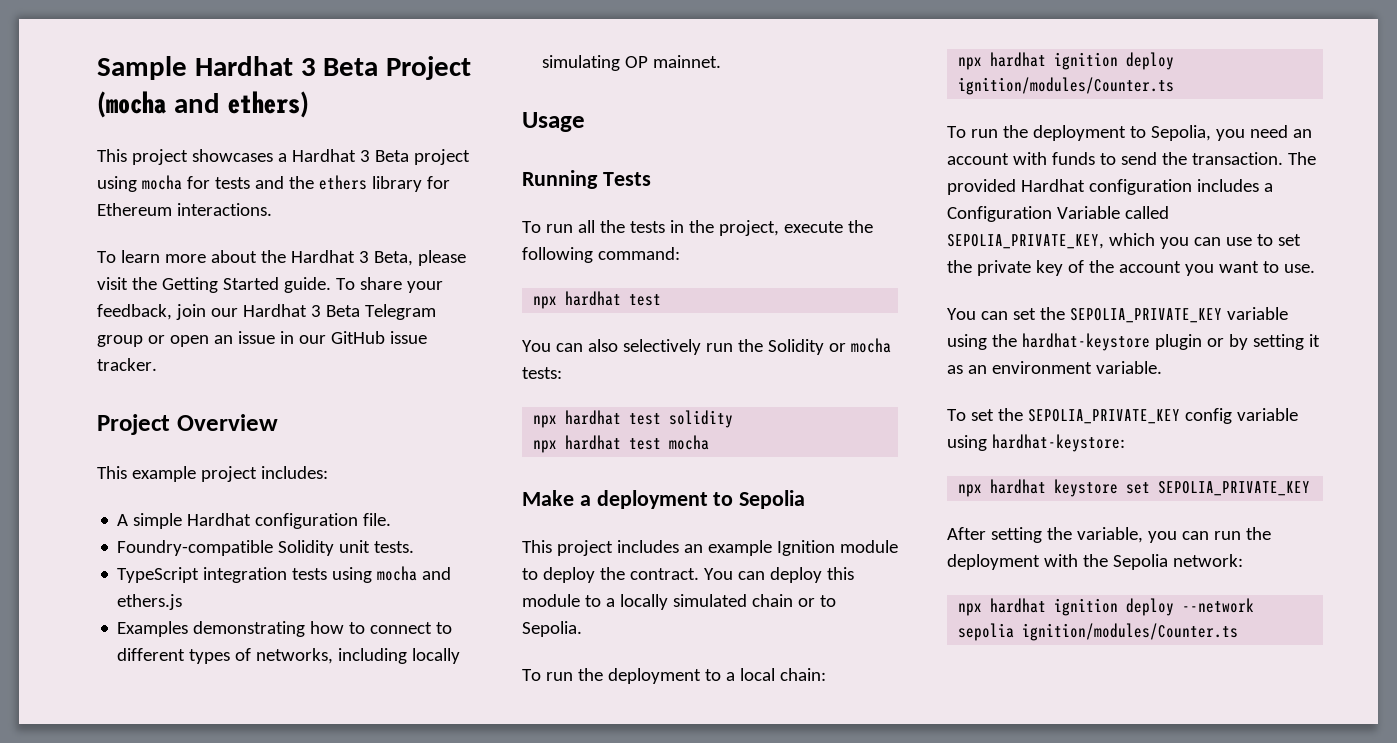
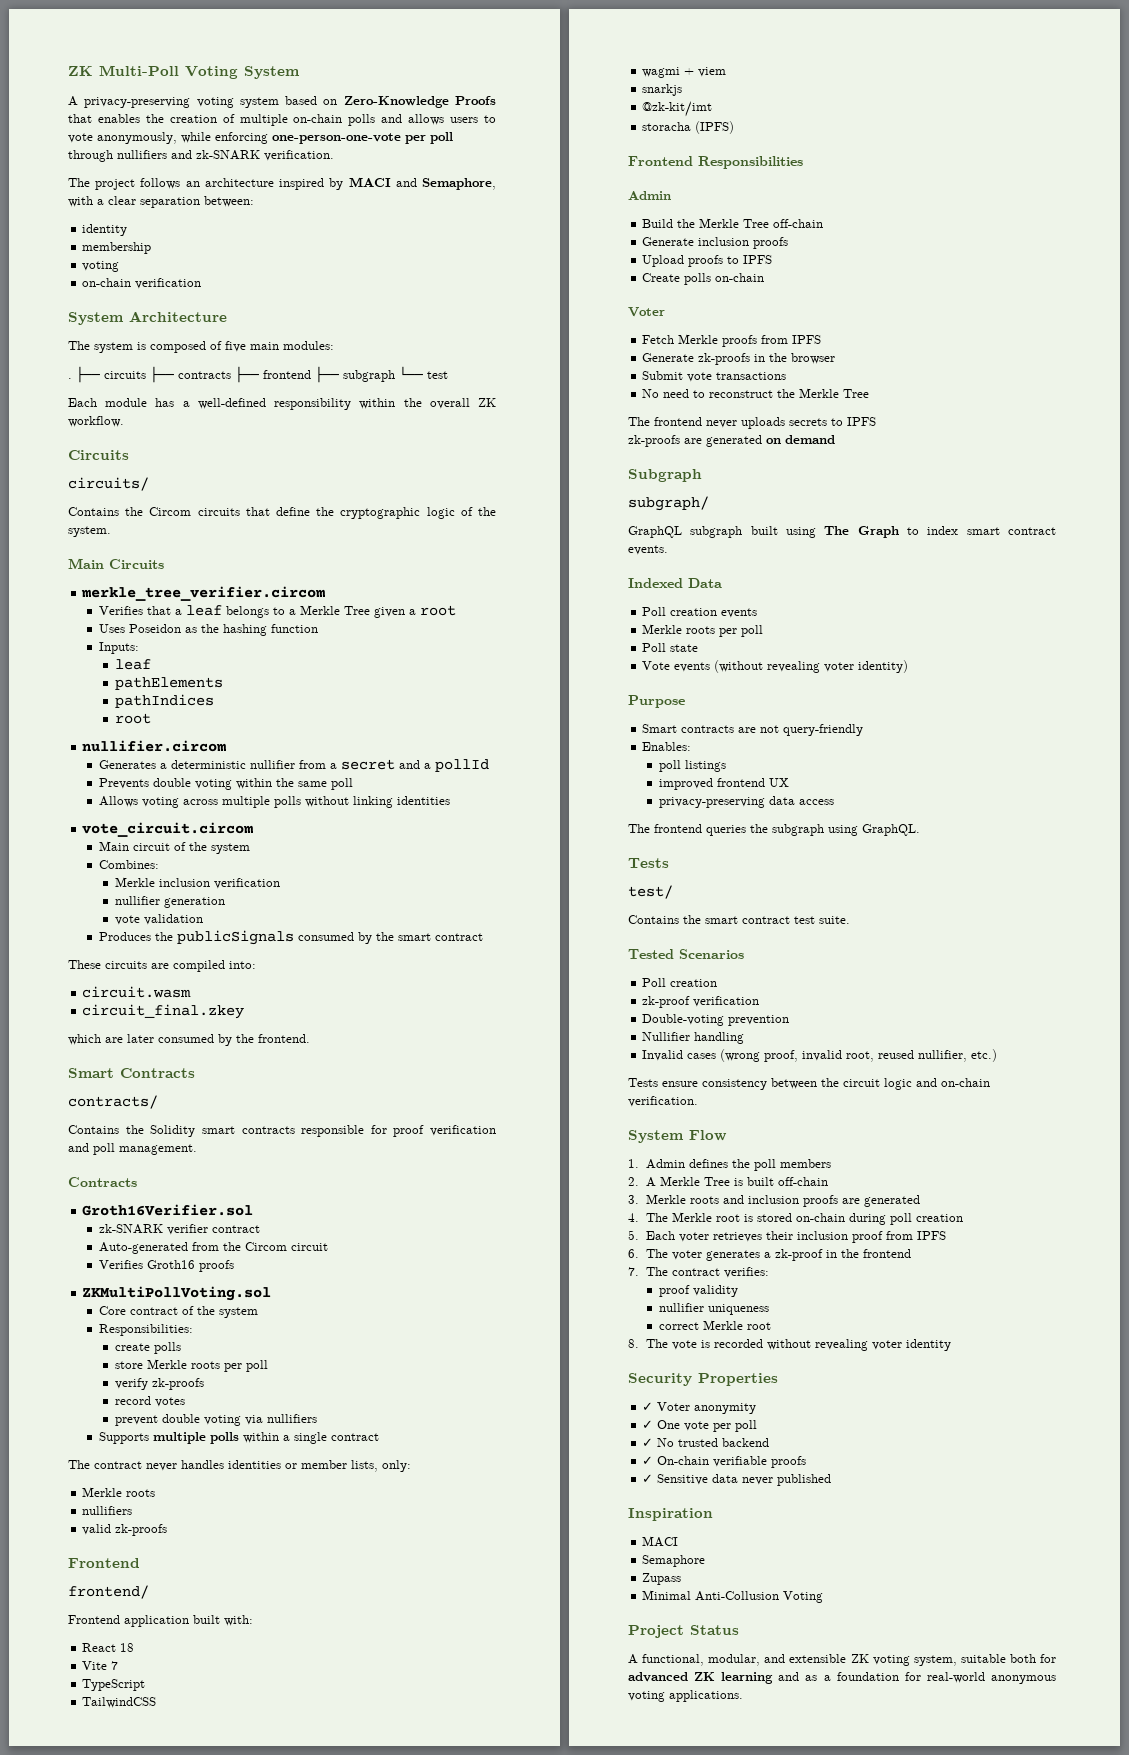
[97,56,472,80] [97,91,309,118] [97,149,470,165] [97,175,450,192] [97,203,272,216] [97,250,466,266] [97,277,443,293] [97,304,436,320] [97,331,427,347] [97,358,157,371] [97,414,278,435] [97,466,328,482] [117,513,392,529] [117,540,415,556] [117,566,452,583] [117,594,183,610] [117,621,453,637] [117,648,461,664] [542,55,722,71] [522,112,585,132] [522,170,651,189] [522,220,873,236] [522,247,680,263] [533,291,662,309] [522,338,891,355] [522,367,562,379] [533,410,734,428] [533,435,710,453] [522,490,806,509] [522,540,898,556] [522,567,854,583] [522,594,836,610] [522,621,582,637] [522,668,826,684] [958,52,1175,70] [958,77,1175,95] [947,125,1312,141] [947,152,1316,165] [947,179,1273,195] [947,206,1169,222] [947,233,1301,249] [947,260,1315,276] [947,307,1288,323] [947,333,1320,351] [947,361,1162,374] [947,408,1298,424] [947,434,1125,452] [958,479,1311,497] [947,527,1271,543] [947,554,1243,570] [958,598,1255,616] [958,623,1239,641] Sample Hardhat 3 Beta Project (mocha and ethers) // This project showcases a Hardhat 3 Beta project using mocha for tests and the ethers library for Ethereum interactions. // To learn more about the Hardhat 3 Beta, please visit the Getting Started guide. To share your feedback, join our Hardhat 3 Beta Telegram group or open an issue in our GitHub issue tracker. // Project Overview // This example project includes: // A simple Hardhat configuration file. // Foundry-compatible Solidity unit tests. // TypeScript integration tests using mocha and ethers.js // Examples demonstrating how to connect to different types of networks, including locally simulating OP mainnet. // Usage // Running Tests // To run all the tests in the project, execute the following command: // npx hardhat test // You can also selectively run the Solidity or mocha tests: // npx hardhat test solidity // npx hardhat test mocha // Make a deployment to Sepolia // This project includes an example Ignition module to deploy the contract. You can deploy this module to a locally simulated chain or to Sepolia. // To run the deployment to a local chain: // npx hardhat ignition deploy ignition/modules/Counter.ts // To run the deployment to Sepolia, you need an account with funds to send the transaction. The provided Hardhat configuration includes a Configuration Variable called SEPOLIA_PRIVATE_KEY, which you can use to set the private key of the account you want to use. // You can set the SEPOLIA_PRIVATE_KEY variable using the hardhat-keystore plugin or by setting it as an environment variable. // To set the SEPOLIA_PRIVATE_KEY config variable using hardhat-keystore: // npx hardhat keystore set SEPOLIA_PRIVATE_KEY // After setting the variable, you can run the deployment with the Sepolia network: // npx hardhat ignition deploy --network sepolia ignition/modules/Counter.ts -> [68,65,300,79] [68,96,496,108] [68,114,497,126] [68,132,453,144] [68,150,334,162] [68,177,497,190] [68,196,254,208] [82,224,128,236] [82,242,152,254] [82,261,120,272] [82,278,202,289] [68,311,227,325] [68,341,334,353] [68,366,448,383] [68,398,497,410] [68,416,124,427] [68,450,129,460] [68,477,149,491] [68,507,496,519] [68,526,111,537] [68,558,164,569] [81,586,326,601] [98,605,456,618] [98,624,318,636] [98,642,139,654] [115,659,152,670] [115,677,224,690] [115,694,215,708] [115,713,152,724] [82,740,227,752] [98,759,489,772] [98,778,353,790] [98,796,450,808] [82,822,254,837] [98,841,250,854] [98,860,159,869] [115,877,281,889] [115,896,226,908] [115,914,204,925] [98,930,483,945] [68,960,256,972] [82,986,192,998] [82,1004,245,1019] [68,1034,310,1046] [68,1068,195,1078] [68,1095,158,1109] [68,1125,496,1137] [68,1143,197,1155] [68,1177,137,1187] [82,1204,254,1216] [98,1224,260,1235] [98,1242,328,1254] [98,1260,234,1272] [82,1286,272,1301] [98,1306,258,1318] [98,1324,193,1336] [115,1342,182,1354] [115,1359,269,1372] [115,1378,205,1390] [115,1396,186,1407] [115,1414,318,1426] [98,1432,379,1444] [68,1460,411,1472] [82,1487,156,1497] [82,1506,133,1515] [82,1524,168,1536] [68,1558,140,1568] [68,1585,149,1599] [68,1615,253,1627] [82,1643,135,1652] [82,1661,119,1670] [82,1679,146,1691] [82,1697,157,1708] [642,67,727,78] [642,84,683,96] [642,101,713,117] [642,121,735,134] [628,156,803,169] [628,191,671,200] [642,218,824,228] [642,237,789,249] [642,255,773,267] [642,273,765,285] [628,307,665,317] [642,334,822,347] [642,353,836,365] [642,371,787,382] [642,388,870,398] [628,417,876,429] [628,435,835,447] [628,469,702,482] [628,496,709,511] [628,526,1056,538] [628,545,668,555] [628,578,722,588] [642,607,758,618] [642,624,764,637] [642,643,699,652] [642,660,909,673] [628,695,685,708] [642,724,864,736] [642,742,692,751] [658,760,726,772] [658,778,789,790] [658,796,834,808] [628,824,920,836] [628,858,669,868] [628,885,673,899] [628,915,850,924] [628,949,744,959] [642,978,718,987] [642,996,760,1008] [642,1014,790,1026] [642,1032,745,1044] [642,1049,998,1062] [628,1078,990,1090] [628,1096,698,1107] [628,1130,727,1143] [628,1159,831,1171] [628,1176,828,1187] [628,1194,920,1207] [628,1212,963,1225] [628,1230,946,1243] [628,1249,911,1261] [628,1267,769,1278] [658,1285,738,1297] [658,1303,769,1315] [658,1320,771,1330] [628,1339,951,1351] [628,1373,778,1386] [642,1402,757,1414] [642,1420,758,1432] [642,1438,770,1447] [642,1456,807,1468] [642,1474,832,1486] [628,1508,713,1521] [642,1536,679,1547] [642,1555,706,1567] [642,1573,682,1585] [642,1590,824,1603] [628,1625,739,1638] [628,1654,1056,1666] [628,1672,1056,1684] [628,1690,743,1702] ZK Multi-Poll Voting System // A privacy-preserving voting system based on Zero-Knowledge Proofs that enables the creation of multiple on-chain polls and allows users to vote anonymously, while enforcing one-person-one-vote per poll through nullifiers and zk-SNARK verification. // The project follows an architecture inspired by MACI and Semaphore, with a clear separation between: // identity // membership // voting // on-chain verification // System Architecture // The system is composed of five main modules: // . ├── circuits ├── contracts ├── frontend ├── subgraph └── test // Each module has a well-defined responsibility within the overall ZK workflow. // Circuits // circuits/ // Contains the Circom circuits that define the cryptographic logic of the system. // Main Circuits // merkle_tree_verifier.circom // Verifies that a leaf belongs to a Merkle Tree given a root // Uses Poseidon as the hashing function // Inputs: // leaf // pathElements // pathIndices // root // nullifier.circom // Generates a deterministic nullifier from a secret and a pollId // Prevents double voting within the same poll // Allows voting across multiple polls without linking identities // vote_circuit.circom // Main circuit of the system // Combines: // Merkle inclusion verification // nullifier generation // vote validation // Produces the publicSignals consumed by the smart contract // These circuits are compiled into: // circuit.wasm // circuit_final.zkey // which are later consumed by the frontend. // Smart Contracts // contracts/ // Contains the Solidity smart contracts responsible for proof verification and poll management. // Contracts // Groth16Verifier.sol // zk-SNARK verifier contract // Auto-generated from the Circom circuit // Verifies Groth16 proofs // ZKMultiPollVoting.sol // Core contract of the system // Responsibilities: // create polls // store Merkle roots per poll // verify zk-proofs // record votes // prevent double voting via nullifiers // Supports multiple polls within a single contract // The contract never handles identities or member lists, only: // Merkle roots // nullifiers // valid zk-proofs // Frontend // frontend/ // Frontend application built with: // React 18 // Vite 7 // TypeScript // TailwindCSS // wagmi + viem // snarkjs // @zk-kit/imt // storacha (IPFS) // Frontend Responsibilities // Admin // Build the Merkle Tree off-chain // Generate inclusion proofs // Upload proofs to IPFS // Create polls on-chain // Voter // Fetch Merkle proofs from IPFS // Generate zk-proofs in the browser // Submit vote transactions // No need to reconstruct the Merkle Tree // The frontend never uploads secrets to IPFS // zk-proofs are generated on demand // Subgraph // subgraph/ // GraphQL subgraph built using The Graph to index smart contract events. // Indexed Data // Poll creation events // Merkle roots per poll // Poll state // Vote events (without revealing voter identity) // Purpose // Smart contracts are not query-friendly // Enables: // poll listings // improved frontend UX // privacy-preserving data access // The frontend queries the subgraph using GraphQL. // Tests // test/ // Contains the smart contract test suite. // Tested Scenarios // Poll creation // zk-proof verification // Double-voting prevention // Nullifier handling // Invalid cases (wrong proof, invalid root, reused nullifier, etc.) // Tests ensure consistency between the circuit logic and on-chain verification. // System Flow // 1. Admin defines the poll members // 2. A Merkle Tree is built off-chain // 3. Merkle roots and inclusion proofs are generated // 4. The Merkle root is stored on-chain during poll creation // 5. Each voter retrieves their inclusion proof from IPFS // 6. The voter generates a zk-proof in the frontend // 7. The contract verifies: // proof validity // nullifier uniqueness // correct Merkle root // 8. The vote is recorded without revealing voter identity // Security Properties // ✓ Voter anonymity // ✓ One vote per poll // ✓ No trusted backend // ✓ On-chain verifiable proofs // ✓ Sensitive data never published // Inspiration // MACI // Semaphore // Zupass // Minimal Anti-Collusion Voting // Project Status // A functional, modular, and extensible ZK voting system, suitable both for advanced ZK learning and as a foundation for real-world anonymous voting applications.

